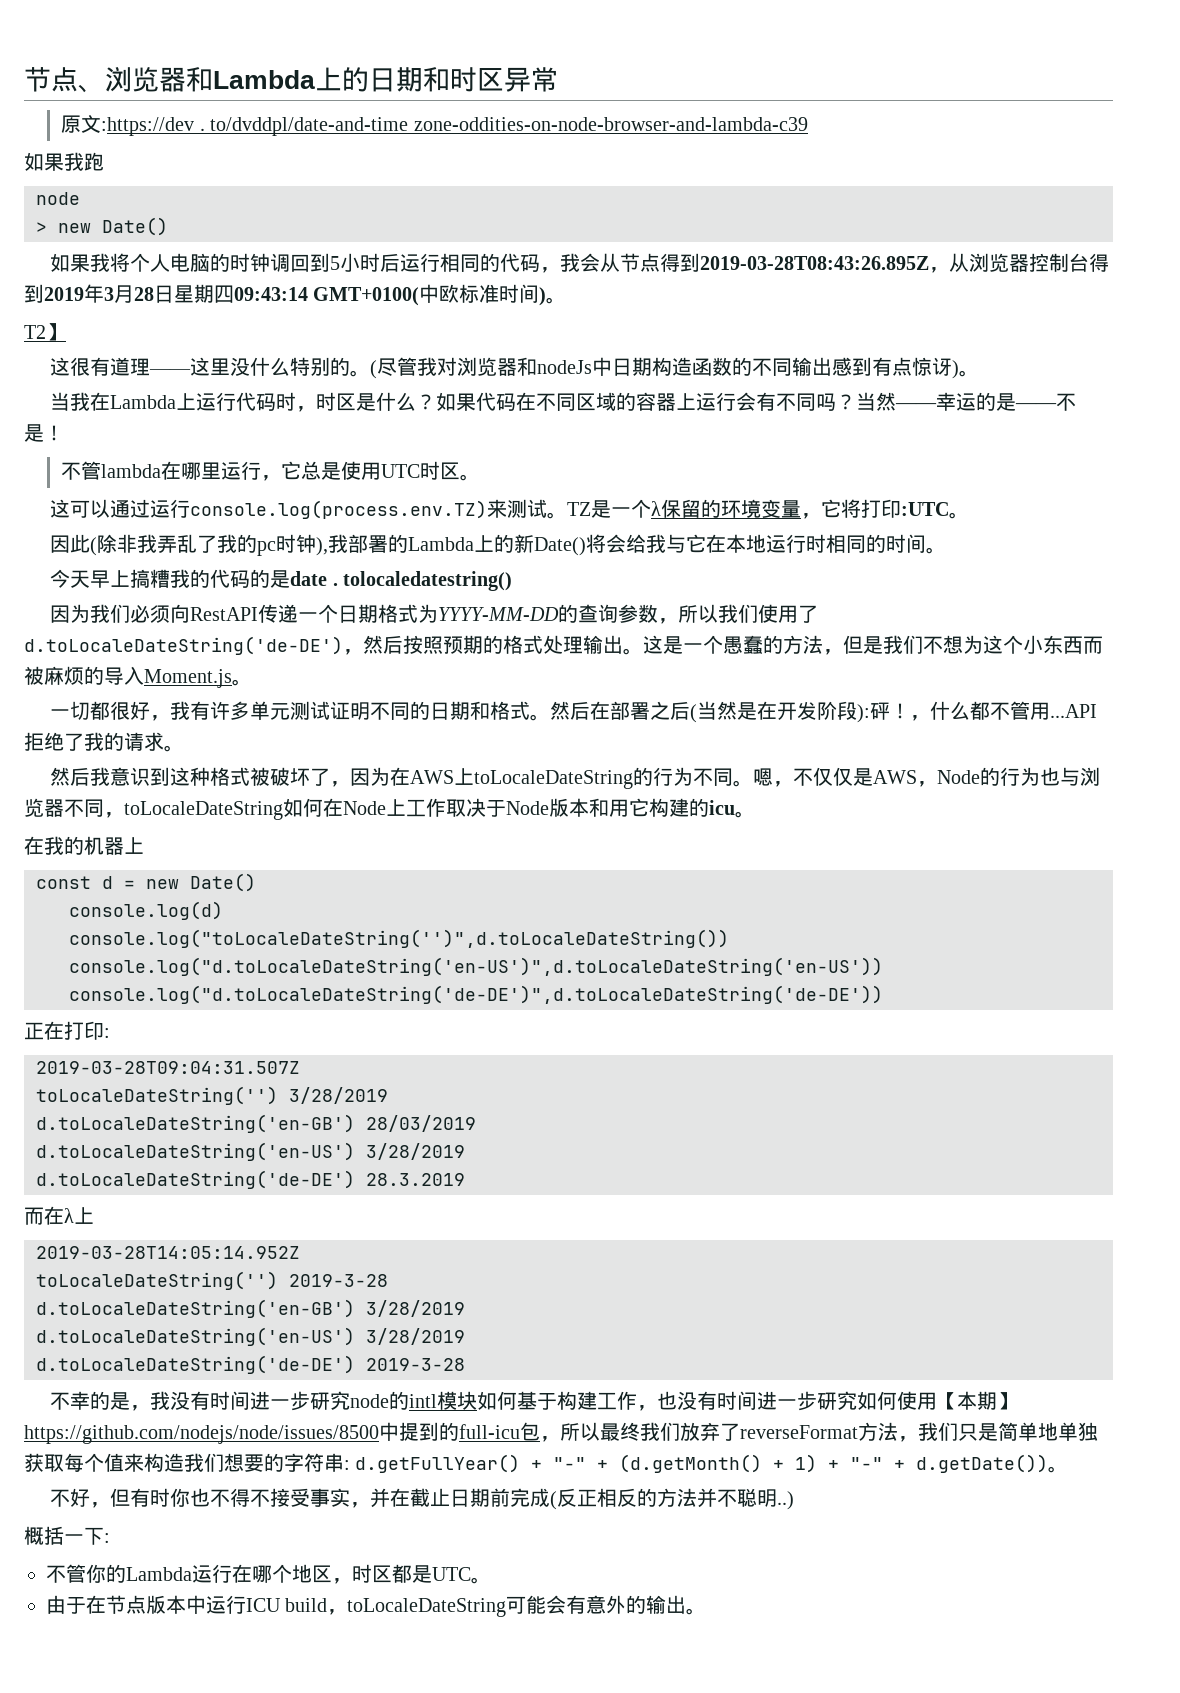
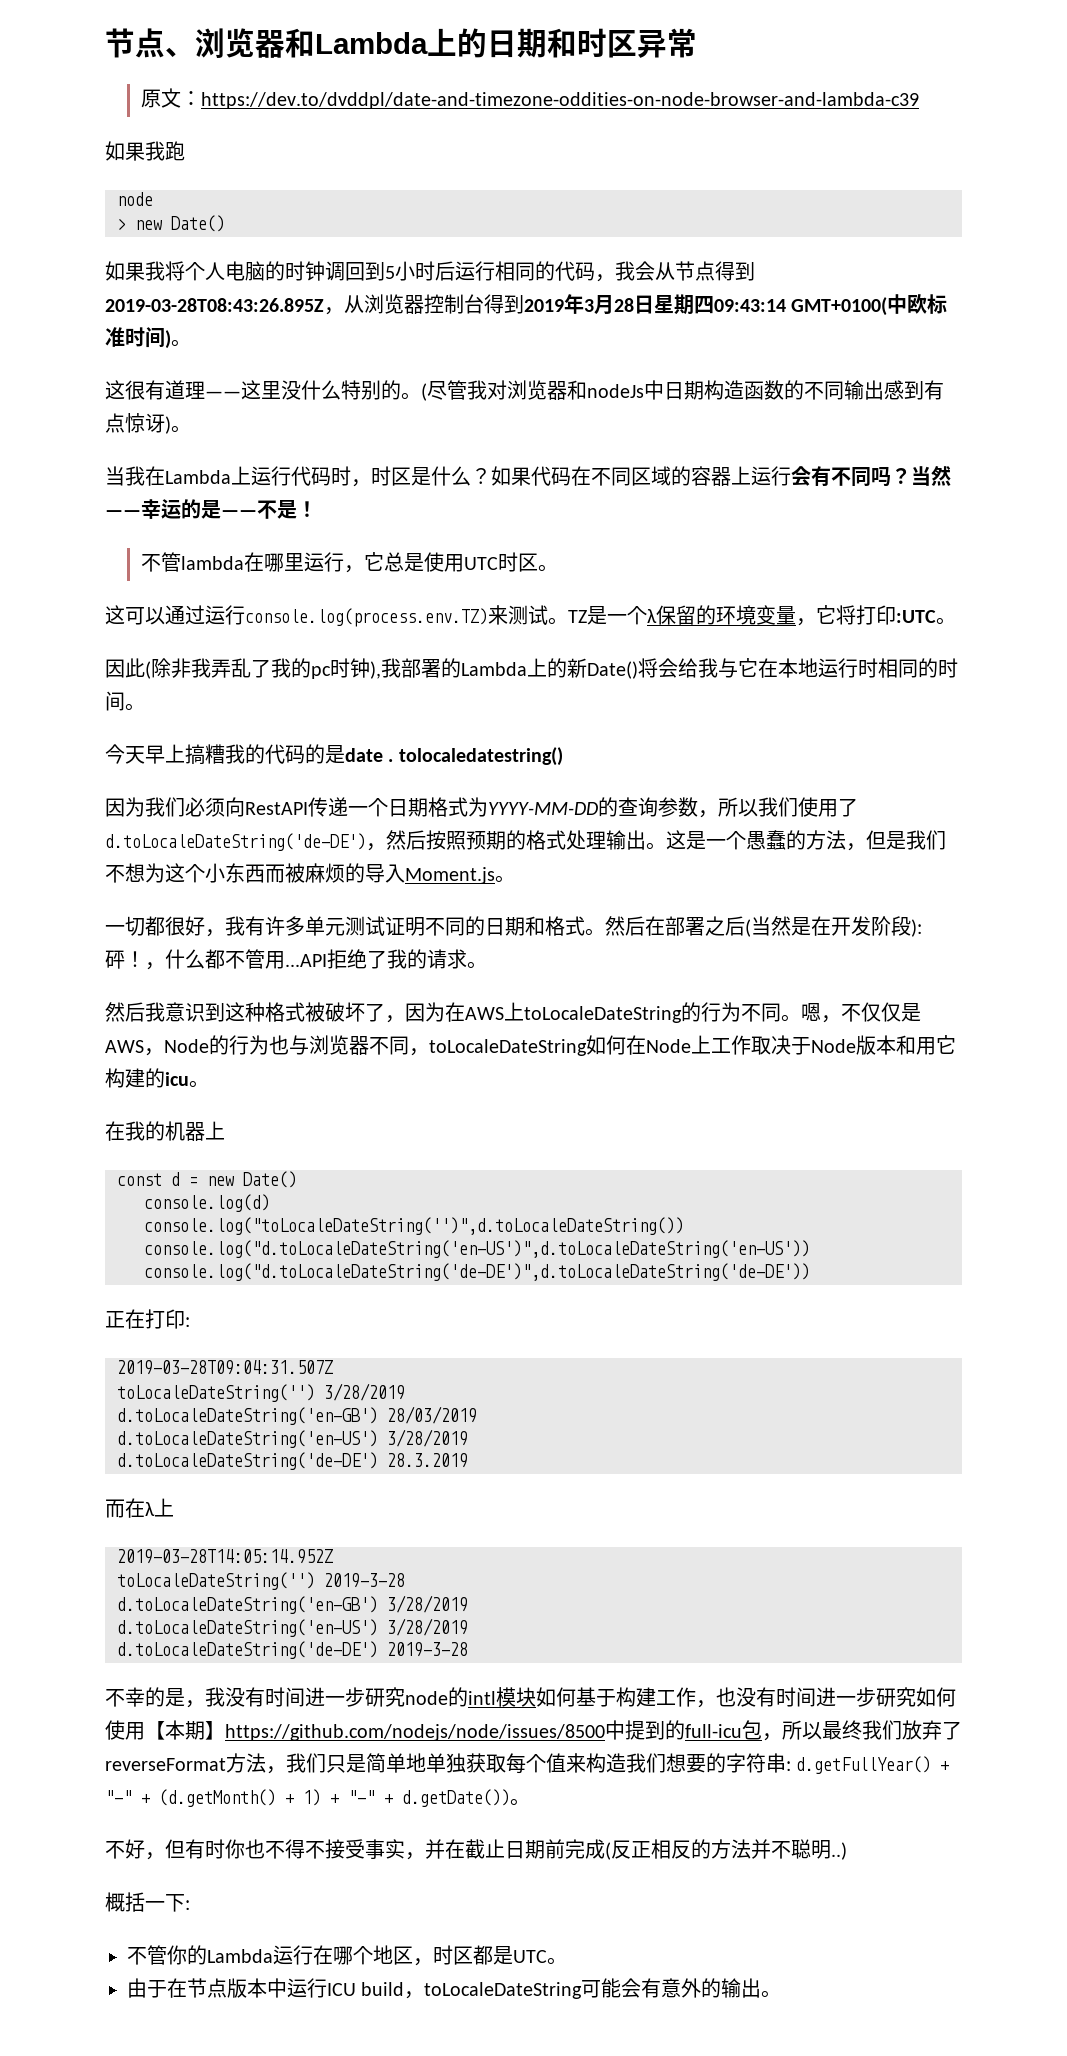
[101,117,808,136] :https://dev . to/dvddpl/date-and-time zone-oddities-on-node-browser-and-lambda-c39 -> [181,91,920,109] ：https://dev.to/dvddpl/date-and-timezone-oddities-on-node-browser-and-lambda-c39
[24,323,66,341] // T2】 -> (191, 343) none

